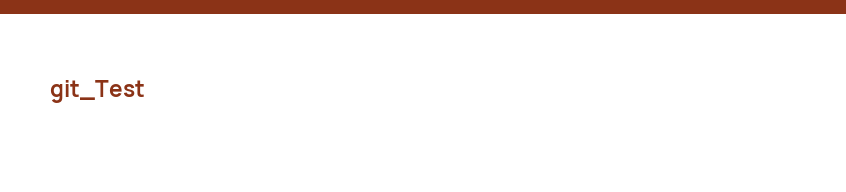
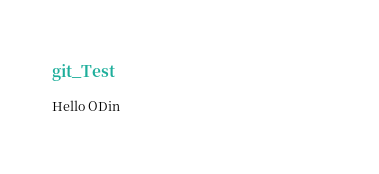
(145, 91) none -> [52,100,121,111] // Hello ODin

